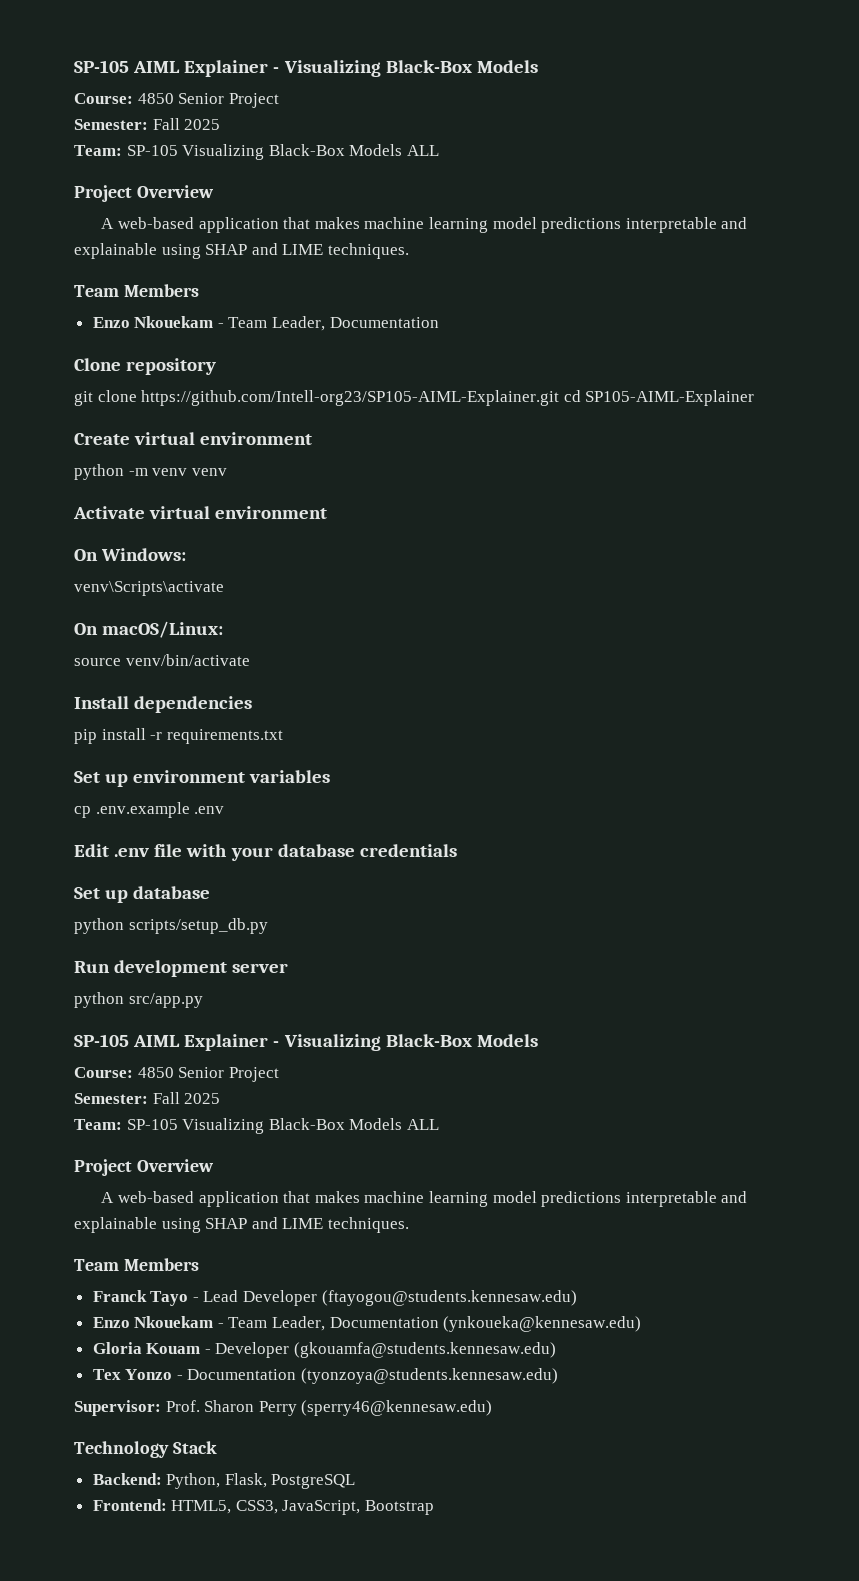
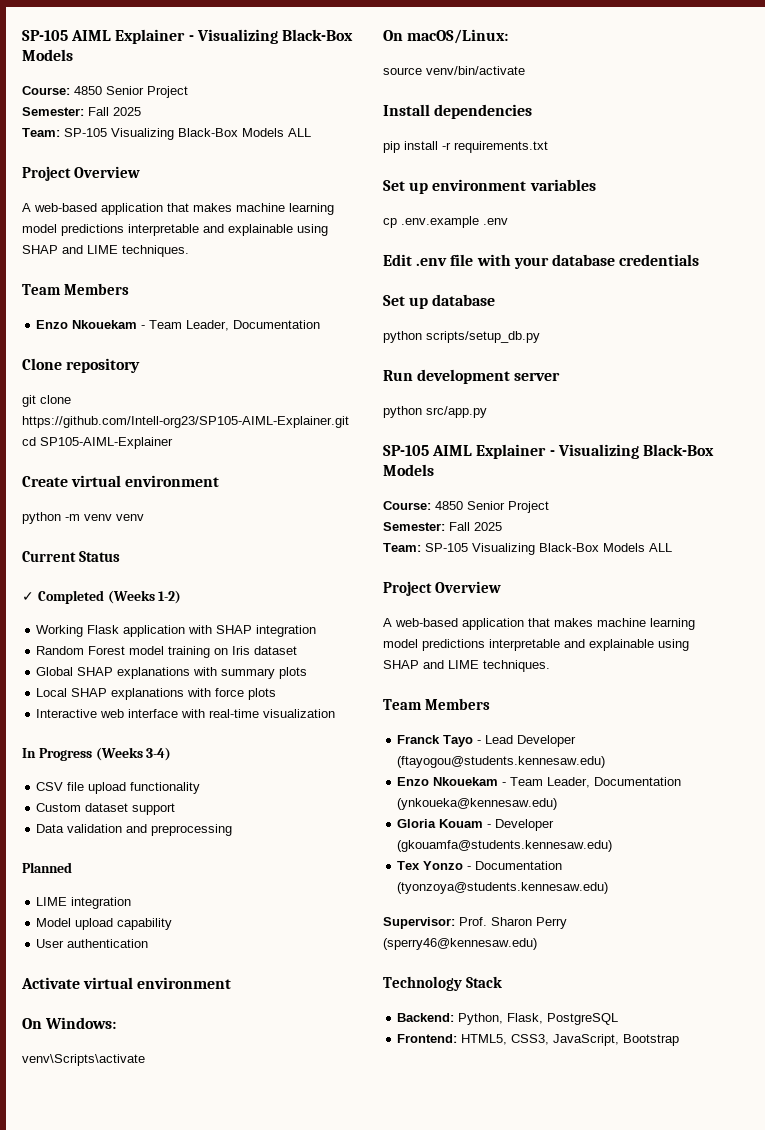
(227, 472) none -> [22,551,120,562] [22,590,182,604] [36,625,317,637] [36,646,298,658] [36,667,308,679] [36,688,277,700] [36,709,336,718] [22,747,172,761] [36,782,201,794] [36,803,176,815] [36,824,233,836] [22,862,72,873] [36,897,132,909] [36,918,173,930] [36,939,149,948] // Current Status // ✓ Completed (Weeks 1-2) // Working Flask application with SHAP integration // Random Forest model training on Iris dataset // Global SHAP explanations with summary plots // Local SHAP explanations with force plots // Interactive web interface with real-time visualization // In Progress (Weeks 3-4) // CSV file upload functionality // Custom dataset support // Data validation and preprocessing // Planned // LIME integration // Model upload capability // User authentication

